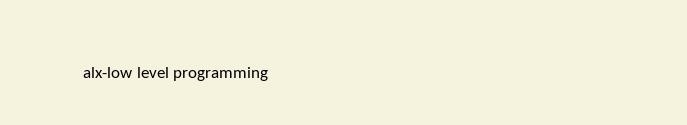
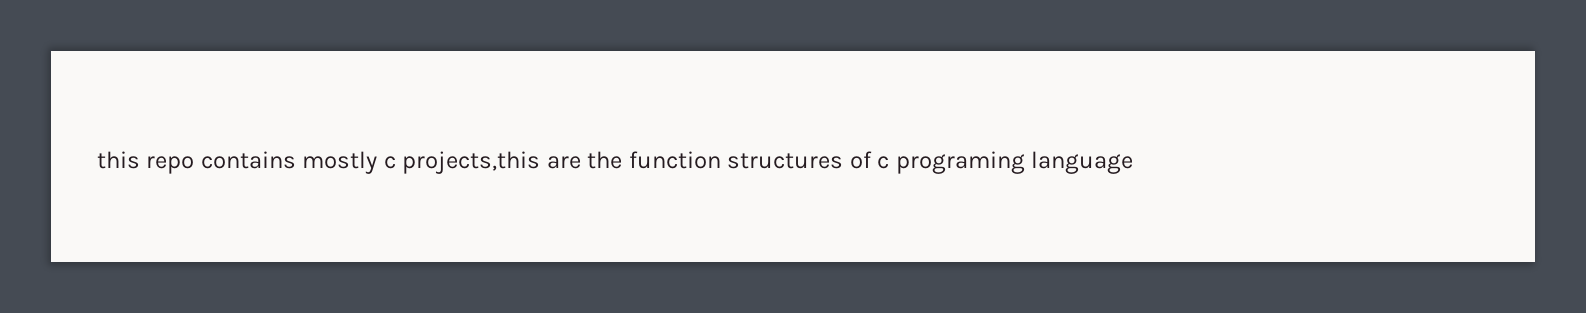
[83,67,269,81] alx-low level programming -> [97,151,1134,174] this repo contains mostly c projects,this are the function structures of c programing language

